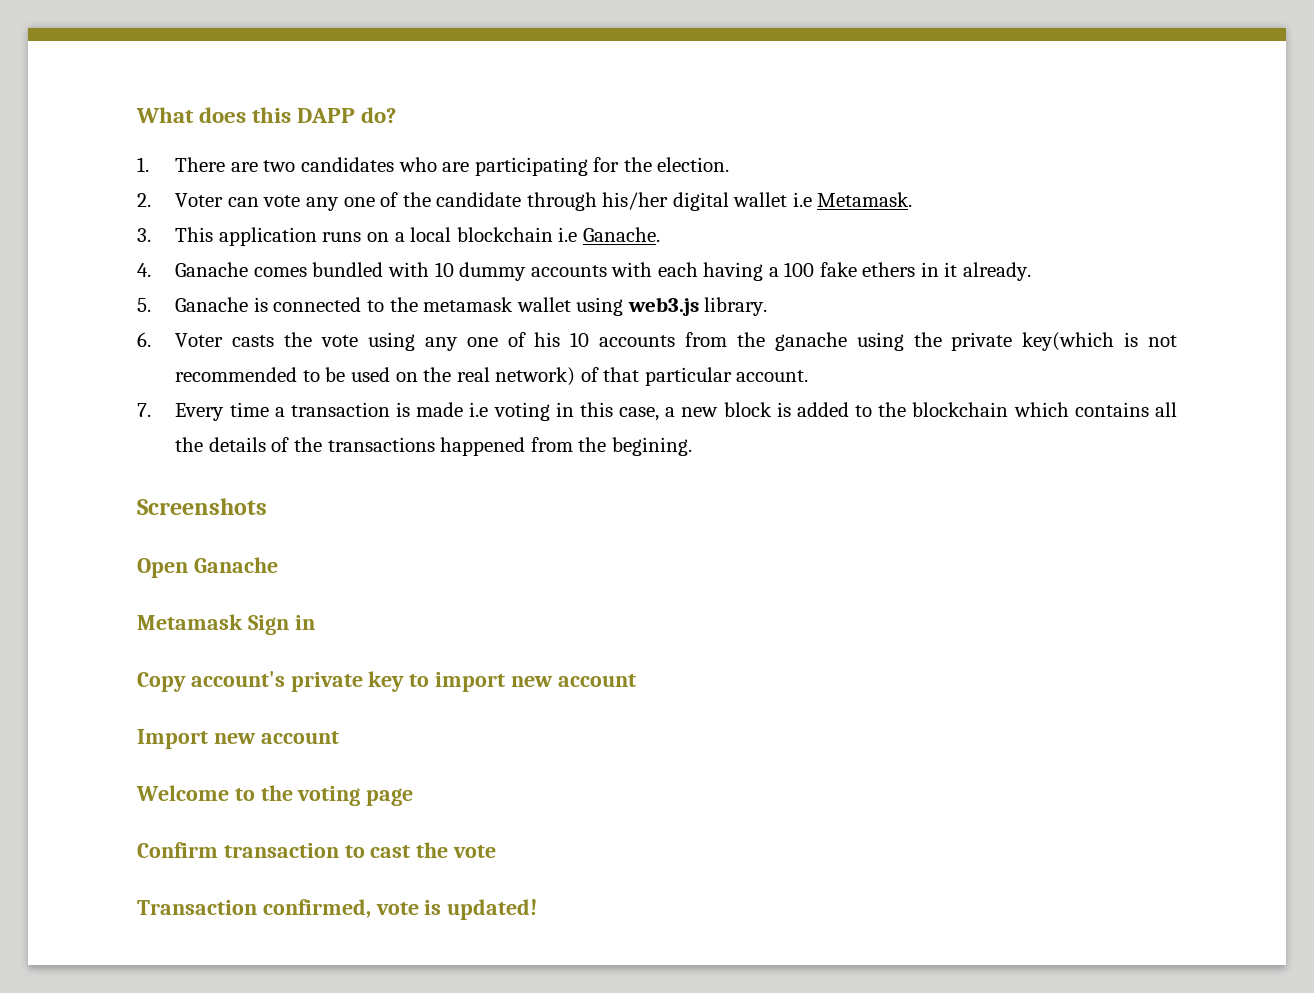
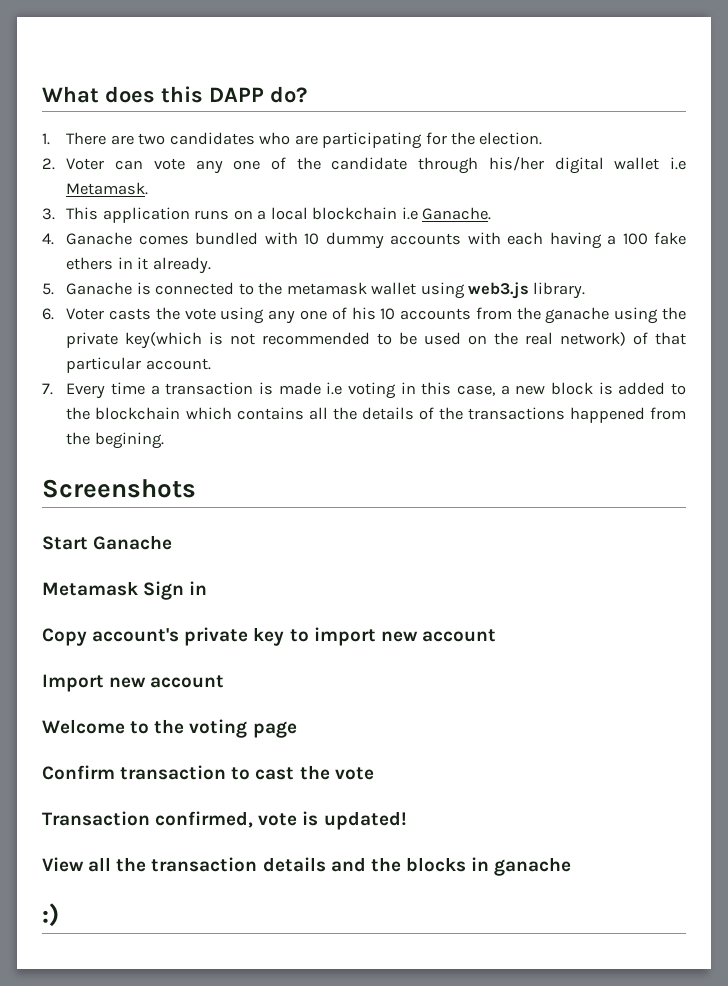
[137,558,188,578] Open -> [42,536,88,550] Start
(538, 909) none -> [42,857,572,876] [42,903,59,927] // View all the transaction details and the blocks in ganache // :)

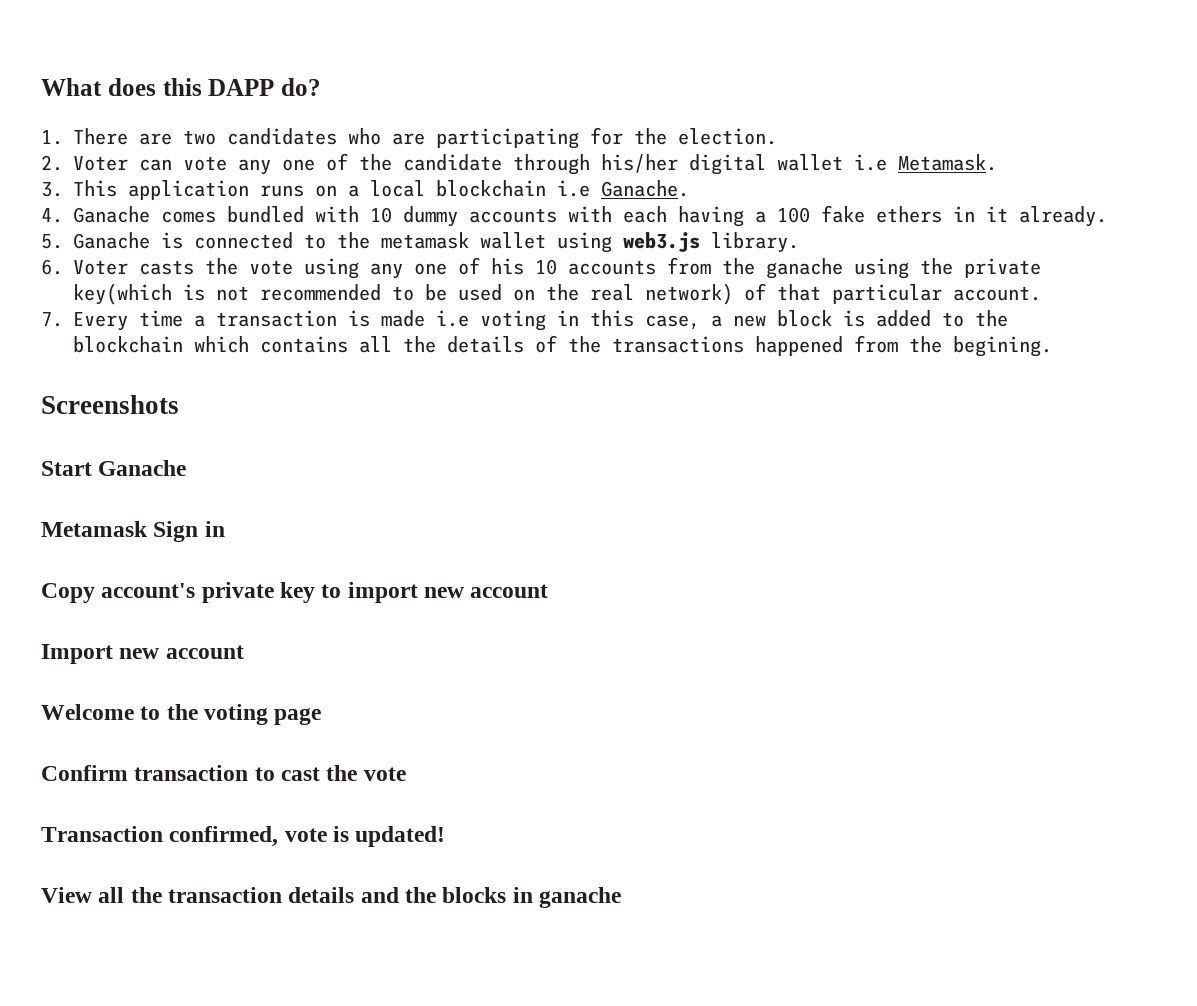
[42,903,59,927] // :) -> (622, 897) none

